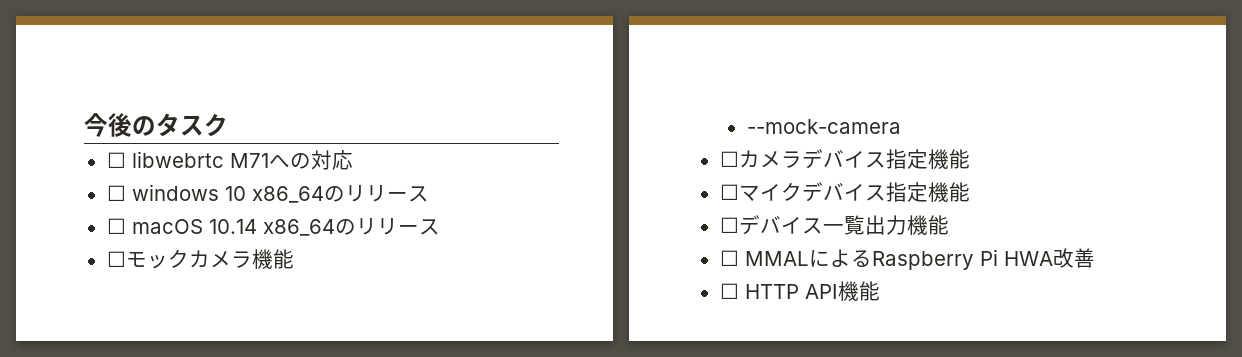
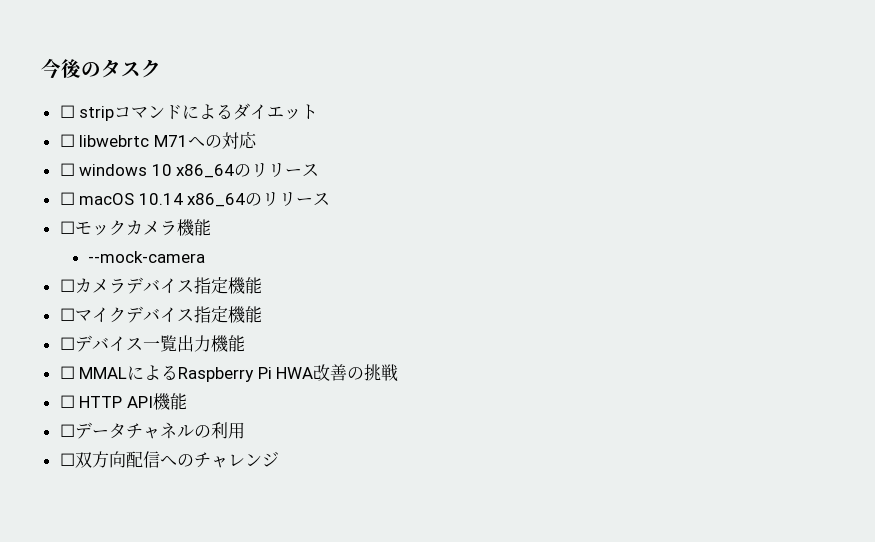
(228, 125) none -> [59,103,319,121] // ☐ stripコマンドによるダイエット
(1095, 258) none -> [347,364,399,382] の挑戦
(880, 291) none -> [59,422,245,439] [59,451,279,468] // ☐データチャネルの利用 // ☐双方向配信へのチャレンジ

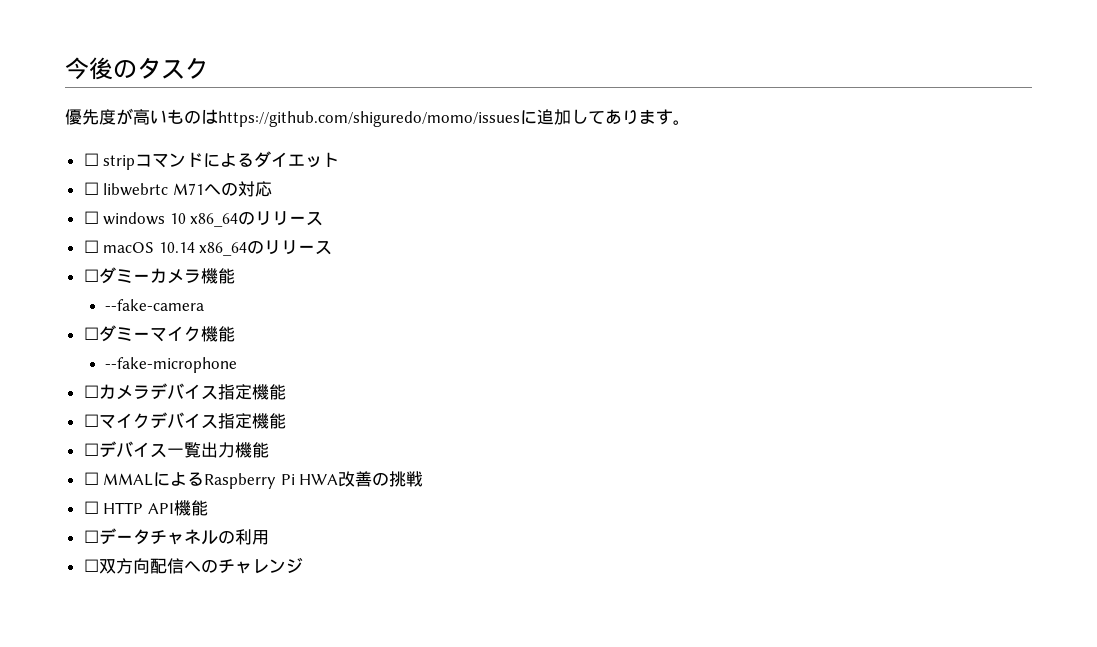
(161, 68) none -> [65,108,690,127] // 優先度が高いものはhttps://github.com/shiguredo/momo/issuesに追加してあります。
[74,220,126,236] モック -> [98,267,150,284] ダミー
[88,251,206,263] --mock-camera -> [105,299,205,311] [83,325,235,342] [105,357,238,373] --fake-camera // ☐ダミーマイク機能 // --fake-microphone

